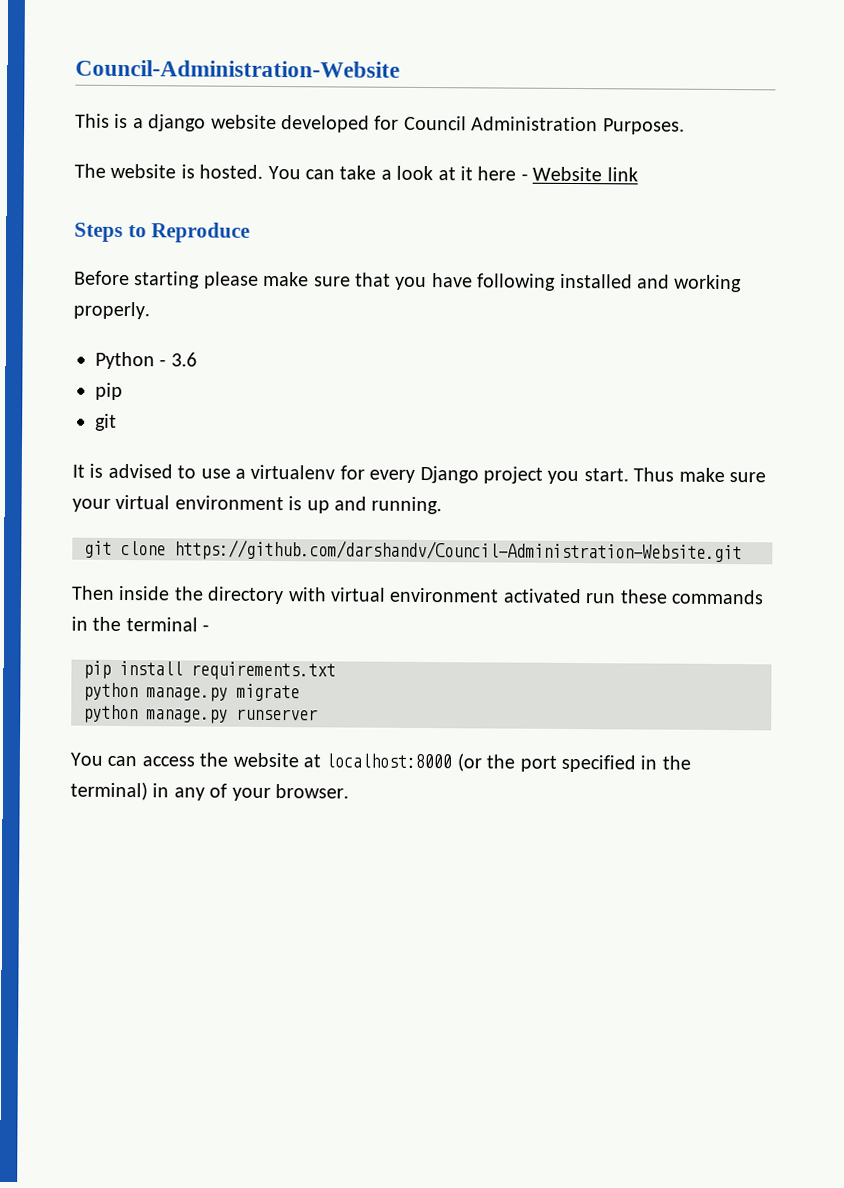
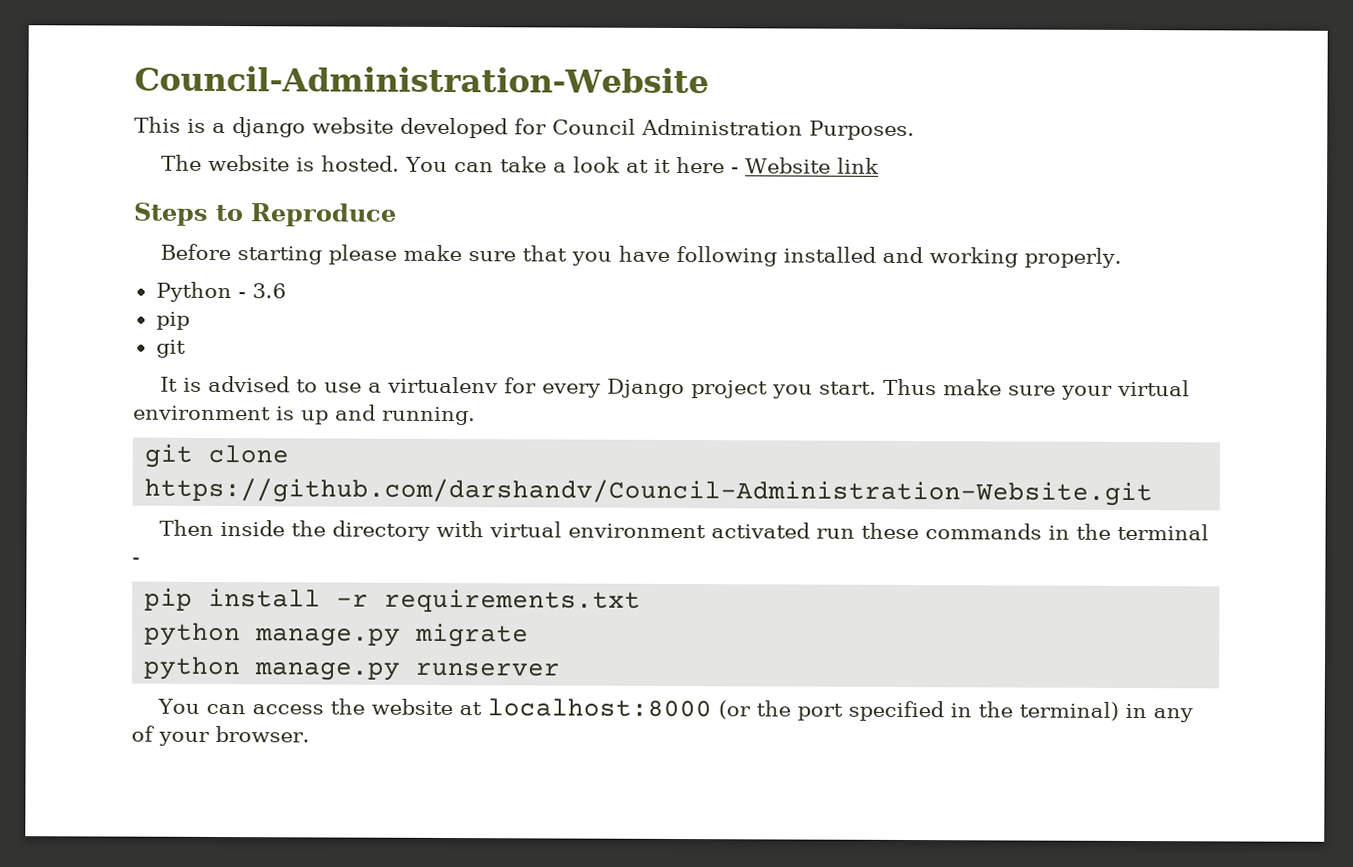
(183, 668) none -> [336,594,370,607] -r

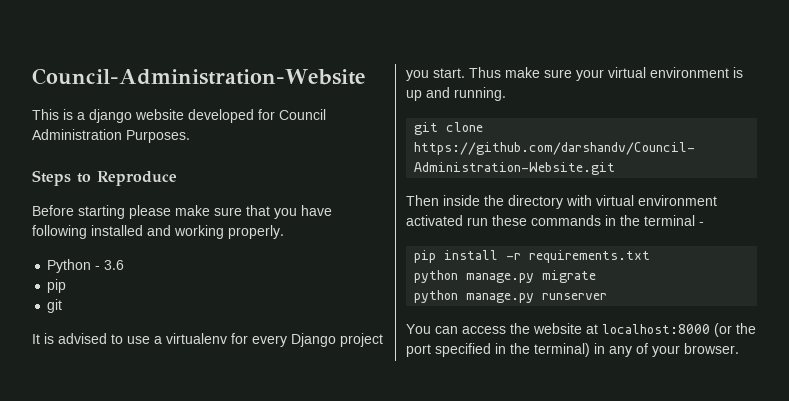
[160,154,879,174] // The website is hosted. You can take a look at it here - Website link -> (190, 136) none

